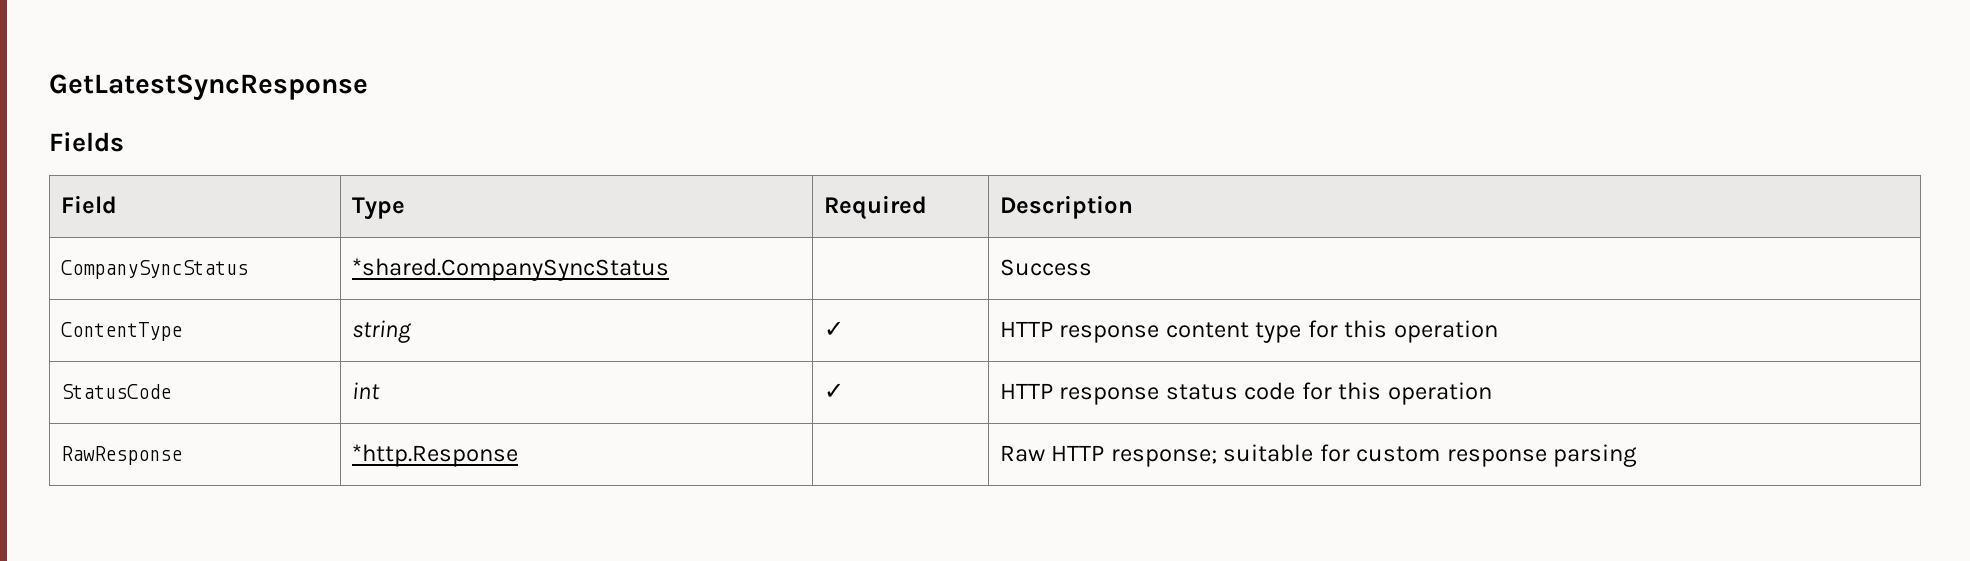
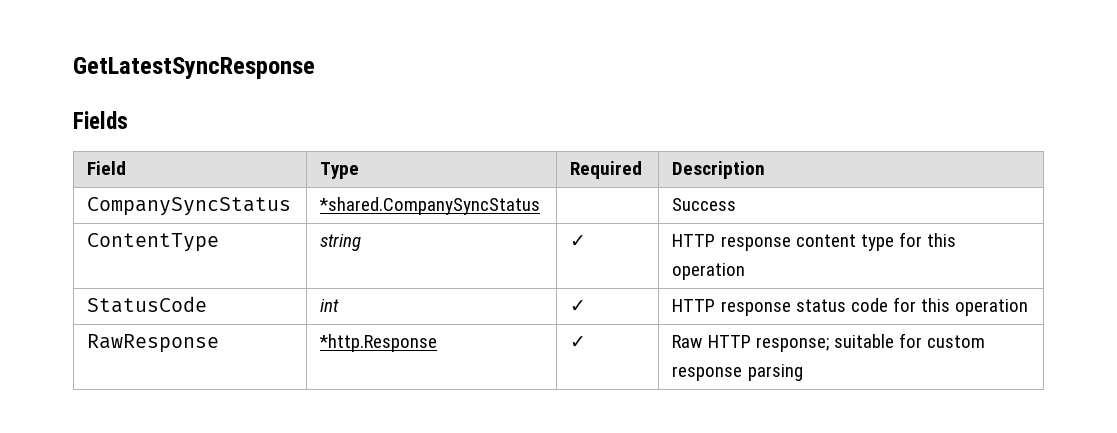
(518, 455) none -> [570,336,587,348] ✓

